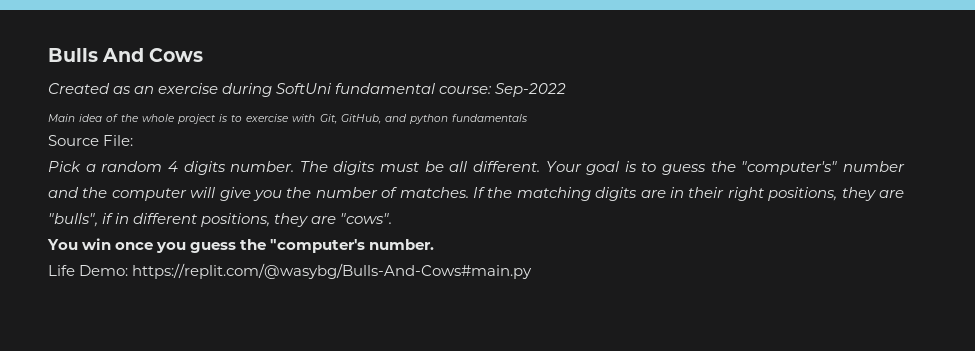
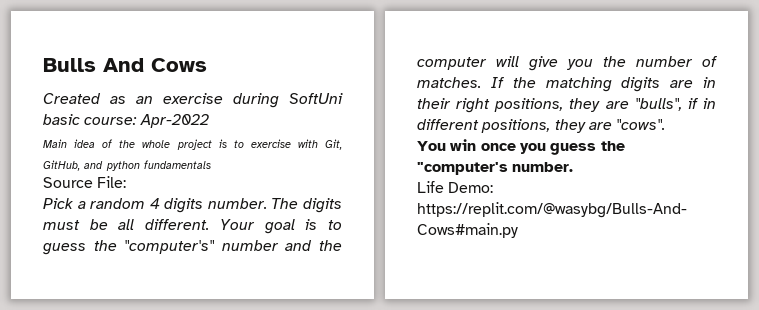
[335,83,567,97] fundamental course: Sep-2022 -> [43,114,209,128] basic course: Apr-2022

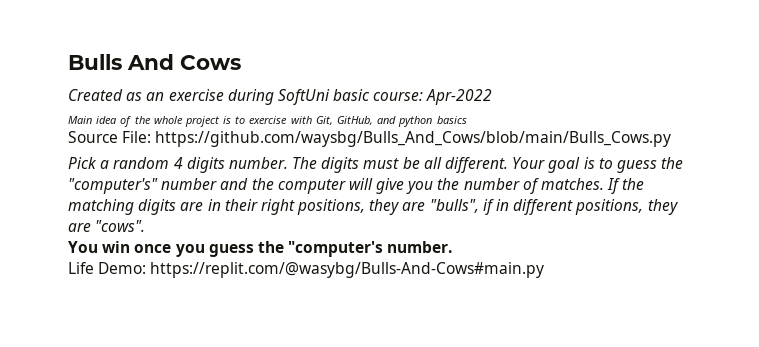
[143,160,211,169] fundamentals -> [436,116,467,124] basics
(127, 182) none -> [155,131,672,147] https://github.com/waysbg/Bulls_And_Cows/blob/main/Bulls_Cows.py

